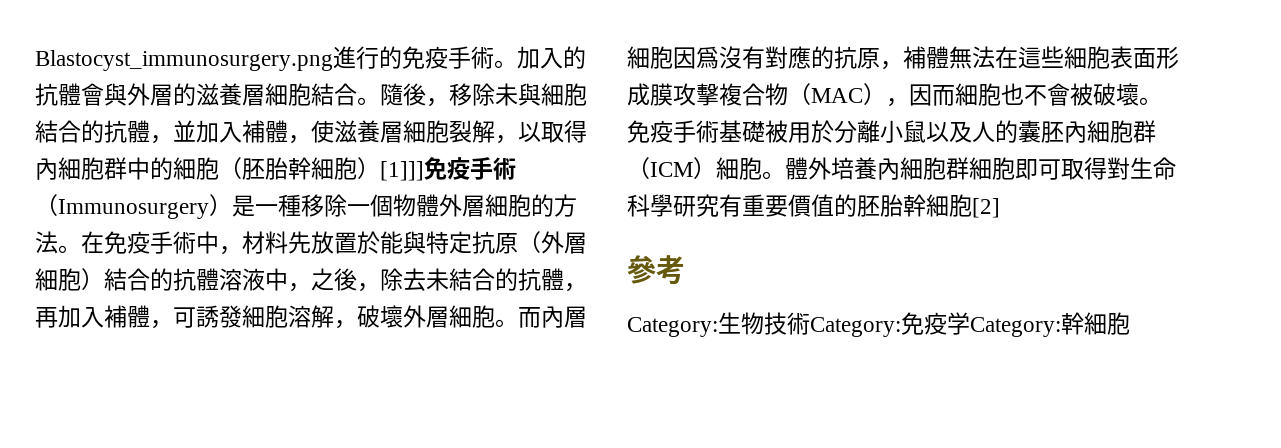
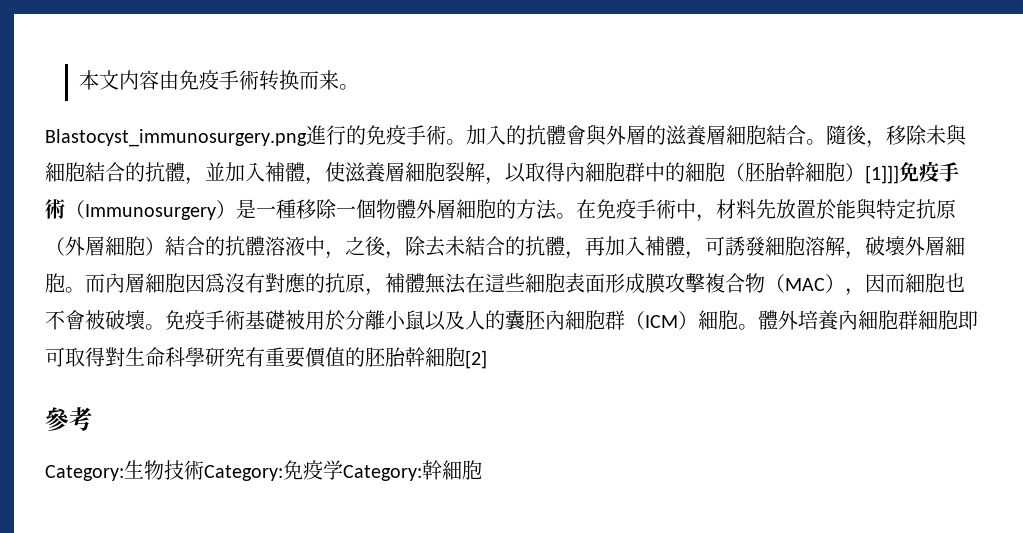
(35, 60) none -> [79,70,360,91] 本文内容由免疫手術转换而来。 //

